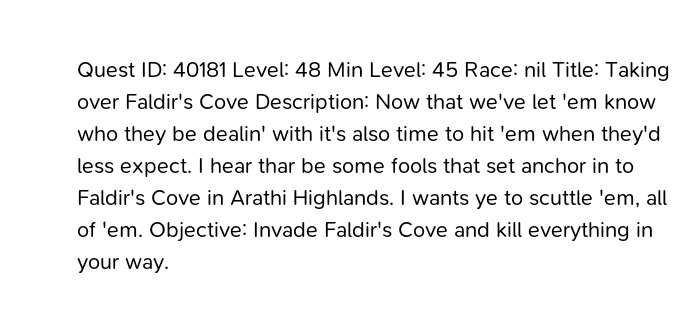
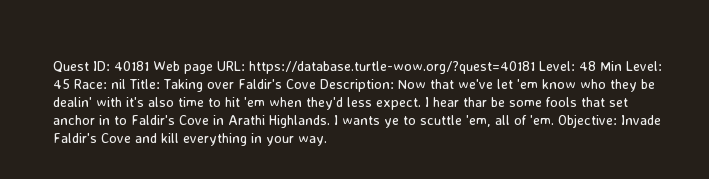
(226, 69) none -> [153,61,535,74] Web page URL: https://database.turtle-wow.org/?quest=40181

